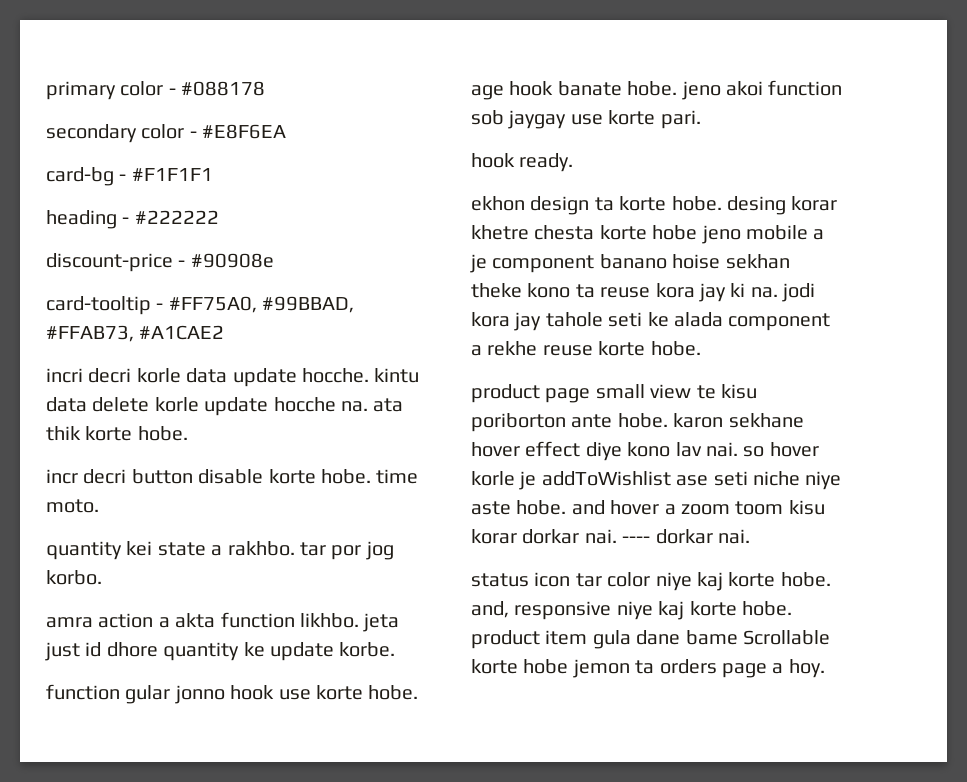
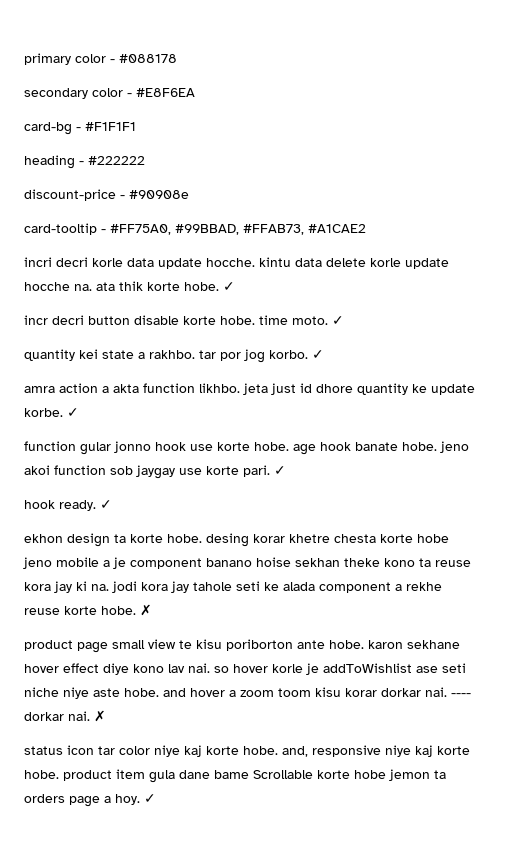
(188, 433) none -> [223,282,235,291] ✓
(99, 506) none -> [332,316,344,325] ✓
(102, 577) none -> [312,350,324,359] ✓
(396, 649) none -> [67,408,79,417] ✓
(701, 119) none -> [274,466,286,475] ✓
(574, 162) none -> [100,500,112,509] ✓
(701, 348) none -> [140,604,152,616] ✗
(750, 536) none -> [94,710,106,722] ✗
(825, 668) none -> [144,794,156,803] ✓

